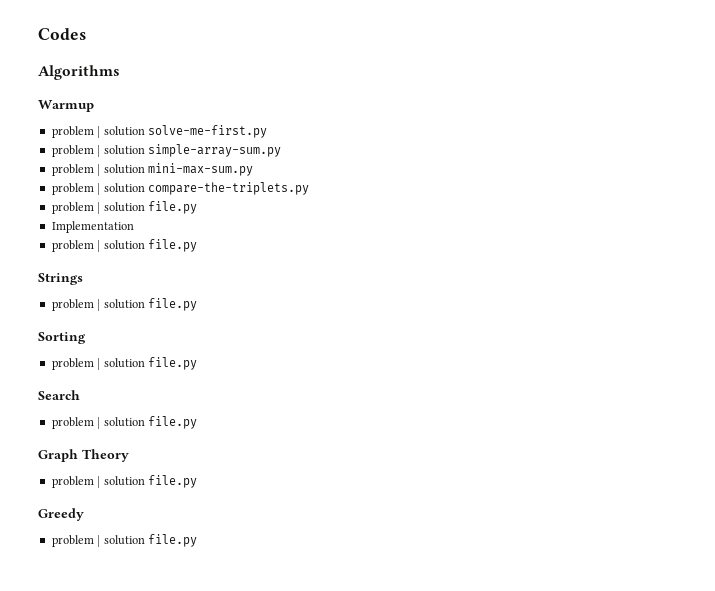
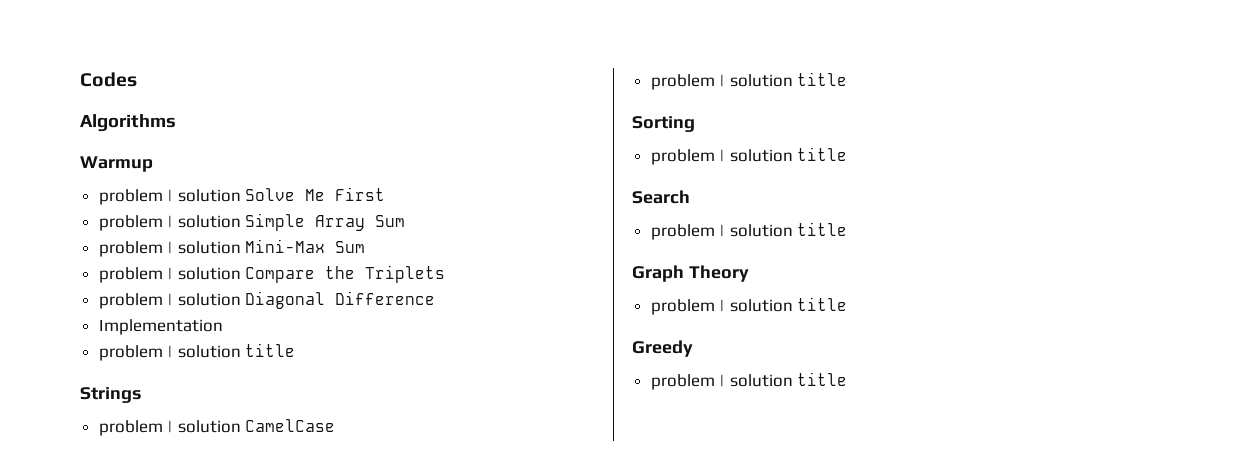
[147,125,267,138] [51,144,281,157] [51,163,253,176] [51,182,309,195] [51,201,197,214] solve-me-first.py // problem | solution simple-array-sum.py // problem | solution mini-max-sum.py // problem | solution compare-the-triplets.py // problem | solution file.py -> [245,187,386,201] [98,213,406,231] [98,239,366,257] [98,265,446,283] [98,291,436,309] Solve Me First // problem | solution Simple Array Sum // problem | solution Mini-Max Sum // problem | solution Compare the Triplets // problem | solution Diagonal Difference
[147,239,197,252] file.py -> [245,343,296,357] title
[147,298,197,311] file.py -> [245,419,336,432] [650,72,848,90] CamelCase // problem | solution title
[147,357,197,370] file.py -> [797,147,848,161] title
[147,416,197,429] file.py -> [797,222,848,236] title
[147,475,197,488] file.py -> [797,297,848,311] title
[147,534,197,547] file.py -> [797,372,848,386] title

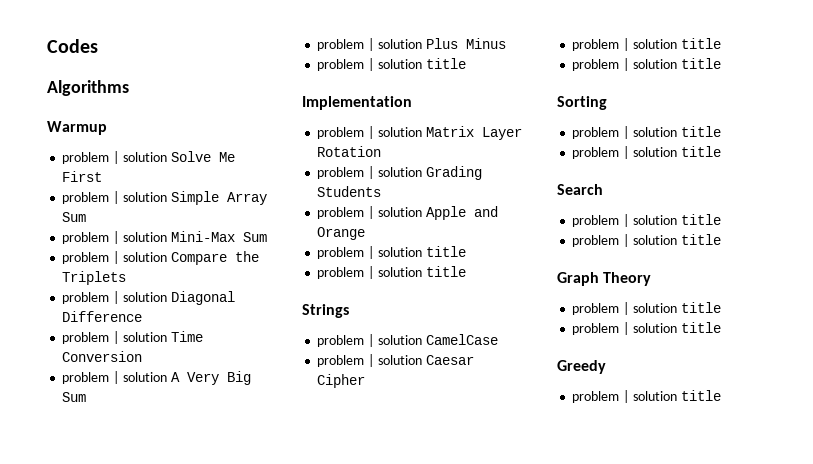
[98,319,223,335] Implementation -> [62,331,203,344] [62,351,143,362] [62,371,251,385] [62,392,87,402] [317,38,506,51] [317,58,466,71] [302,96,412,110] [317,126,522,140] [317,146,382,157] [317,166,482,180] [317,186,382,197] [317,206,498,220] [317,227,366,240] [317,246,466,259] problem | solution Time Conversion // problem | solution A Very Big Sum // problem | solution Plus Minus // problem | solution title // Implementation // problem | solution Matrix Layer Rotation // problem | solution Grading Students // problem | solution Apple and Orange // problem | solution title
(336, 425) none -> [317,354,474,367] [317,374,366,388] [572,38,721,51] // problem | solution Caesar Cipher // problem | solution title
(848, 154) none -> [572,146,721,159] // problem | solution title
(848, 229) none -> [572,234,721,247] // problem | solution title
(848, 304) none -> [572,322,721,335] // problem | solution title

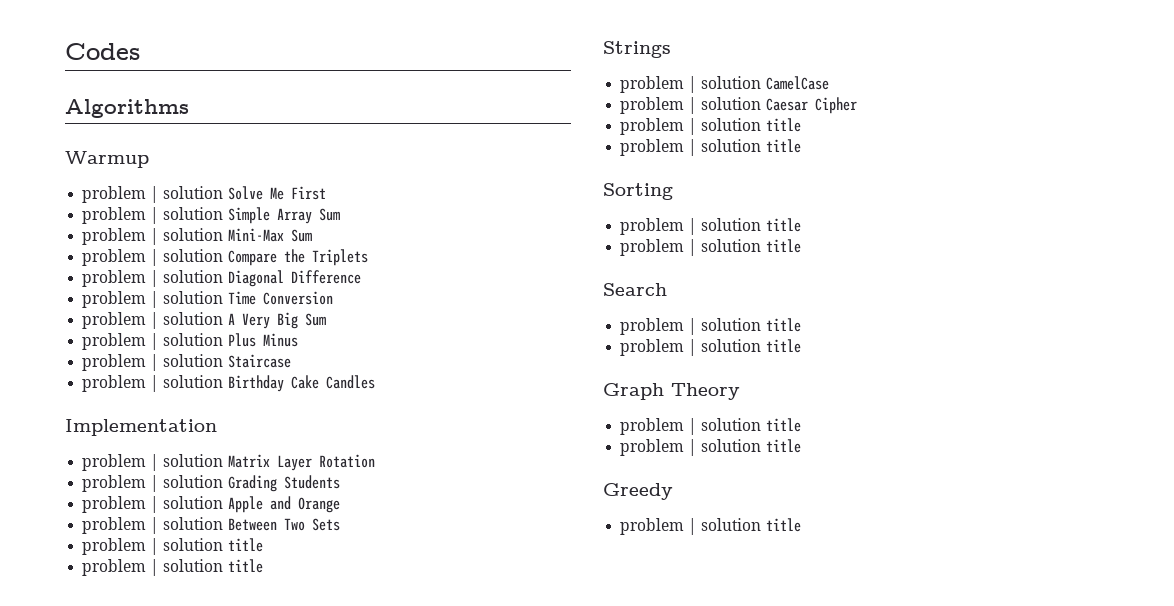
[425,58,466,69] title -> [227,354,291,368] [82,375,375,392] Staircase // problem | solution Birthday Cake Candles
(366, 233) none -> [82,517,340,534] // problem | solution Between Two Sets

